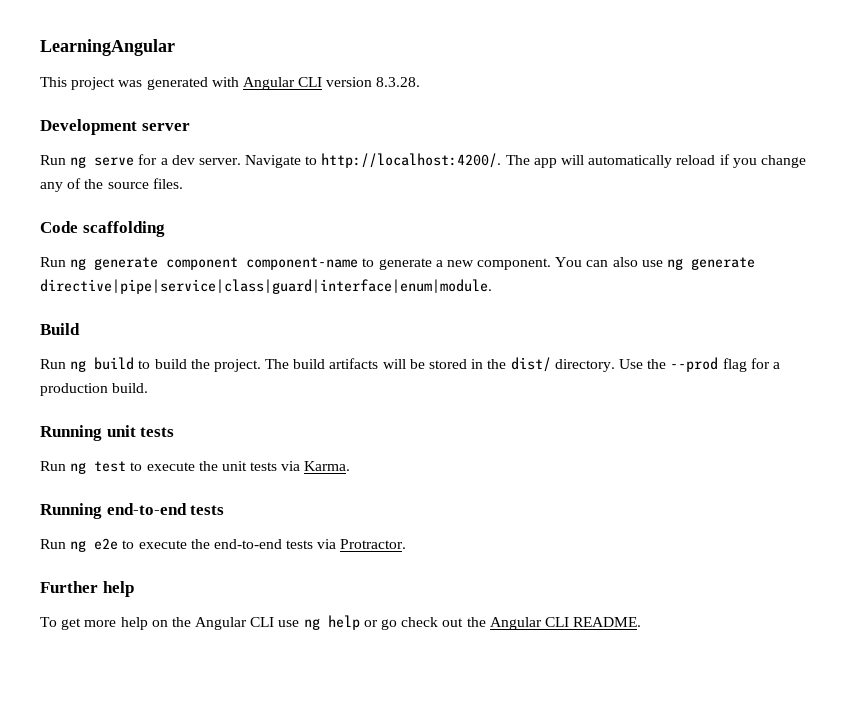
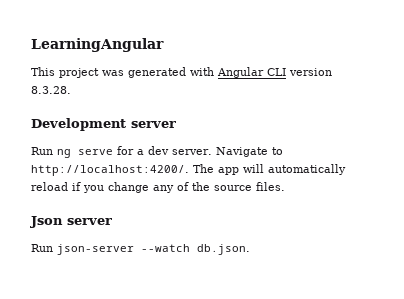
[40,221,165,237] [40,257,756,270] [40,279,492,294] [40,323,80,335] [40,357,780,372] [40,383,149,396] [40,425,175,441] [40,461,351,474] [40,503,225,519] [40,538,407,552] [40,581,134,597] [40,615,642,630] Code scaffolding // Run ng generate component component-name to generate a new component. You can also use ng generate directive|pipe|service|class|guard|interface|enum|module. // Build // Run ng build to build the project. The build artifacts will be stored in the dist/ directory. Use the --prod flag for a production build. // Running unit tests // Run ng test to execute the unit tests via Karma. // Running end-to-end tests // Run ng e2e to execute the end-to-end tests via Protractor. // Further help // To get more help on the Angular CLI use ng help or go check out the Angular CLI README. -> [30,216,112,228] [31,244,250,255] Json server // Run json-server --watch db.json.

